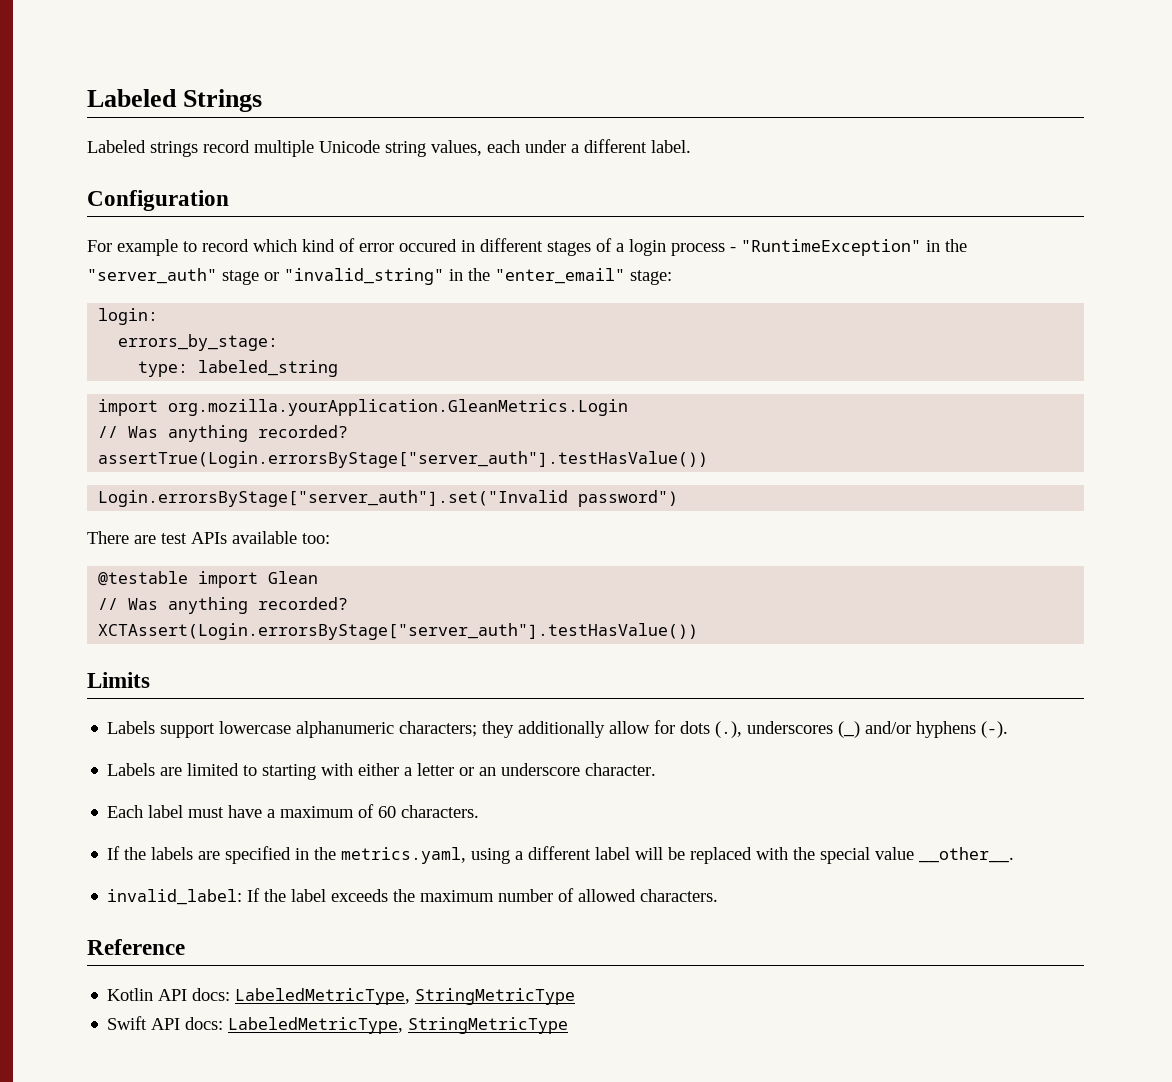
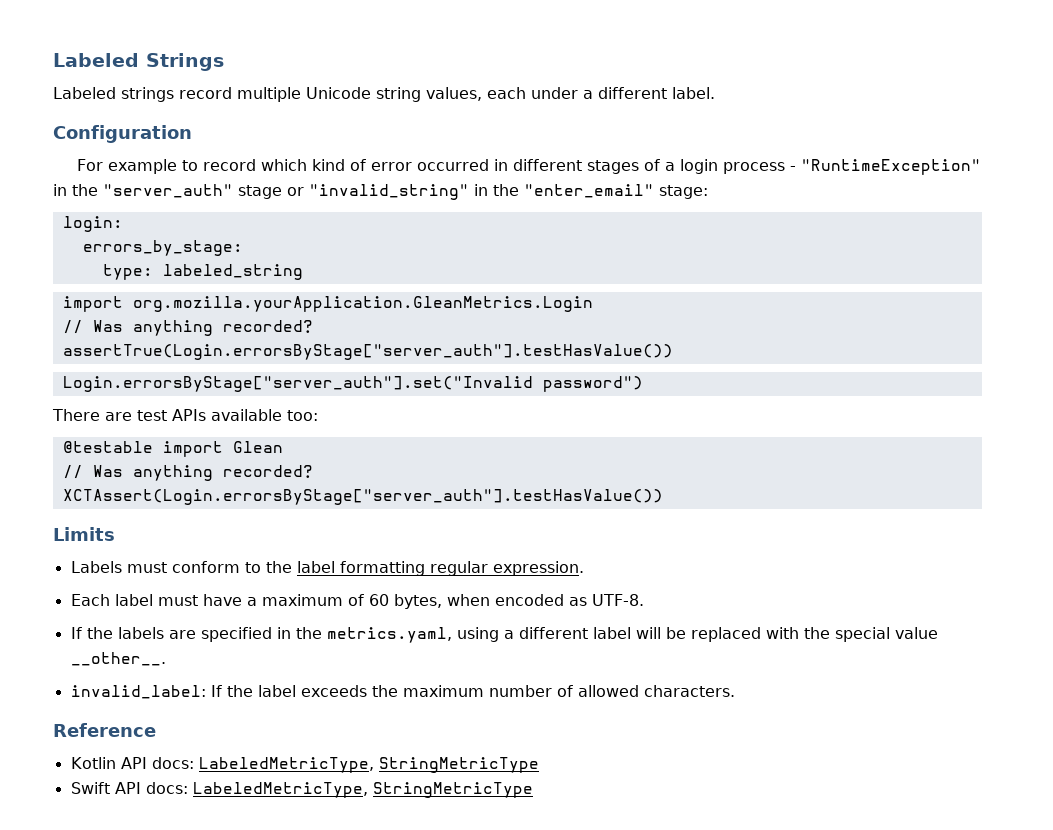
[399,239,457,252] occured -> [417,159,490,171] occurred
[160,720,1009,738] [107,763,657,780] support lowercase alphanumeric characters; they additionally allow for dots (.), underscores (_) and/or hyphens (-). // Labels are limited to starting with either a letter or an underscore character. -> [126,561,584,576] must conform to the label formatting regular expression.
[401,805,480,818] characters. -> [393,594,644,609] bytes, when encoded as UTF-8.

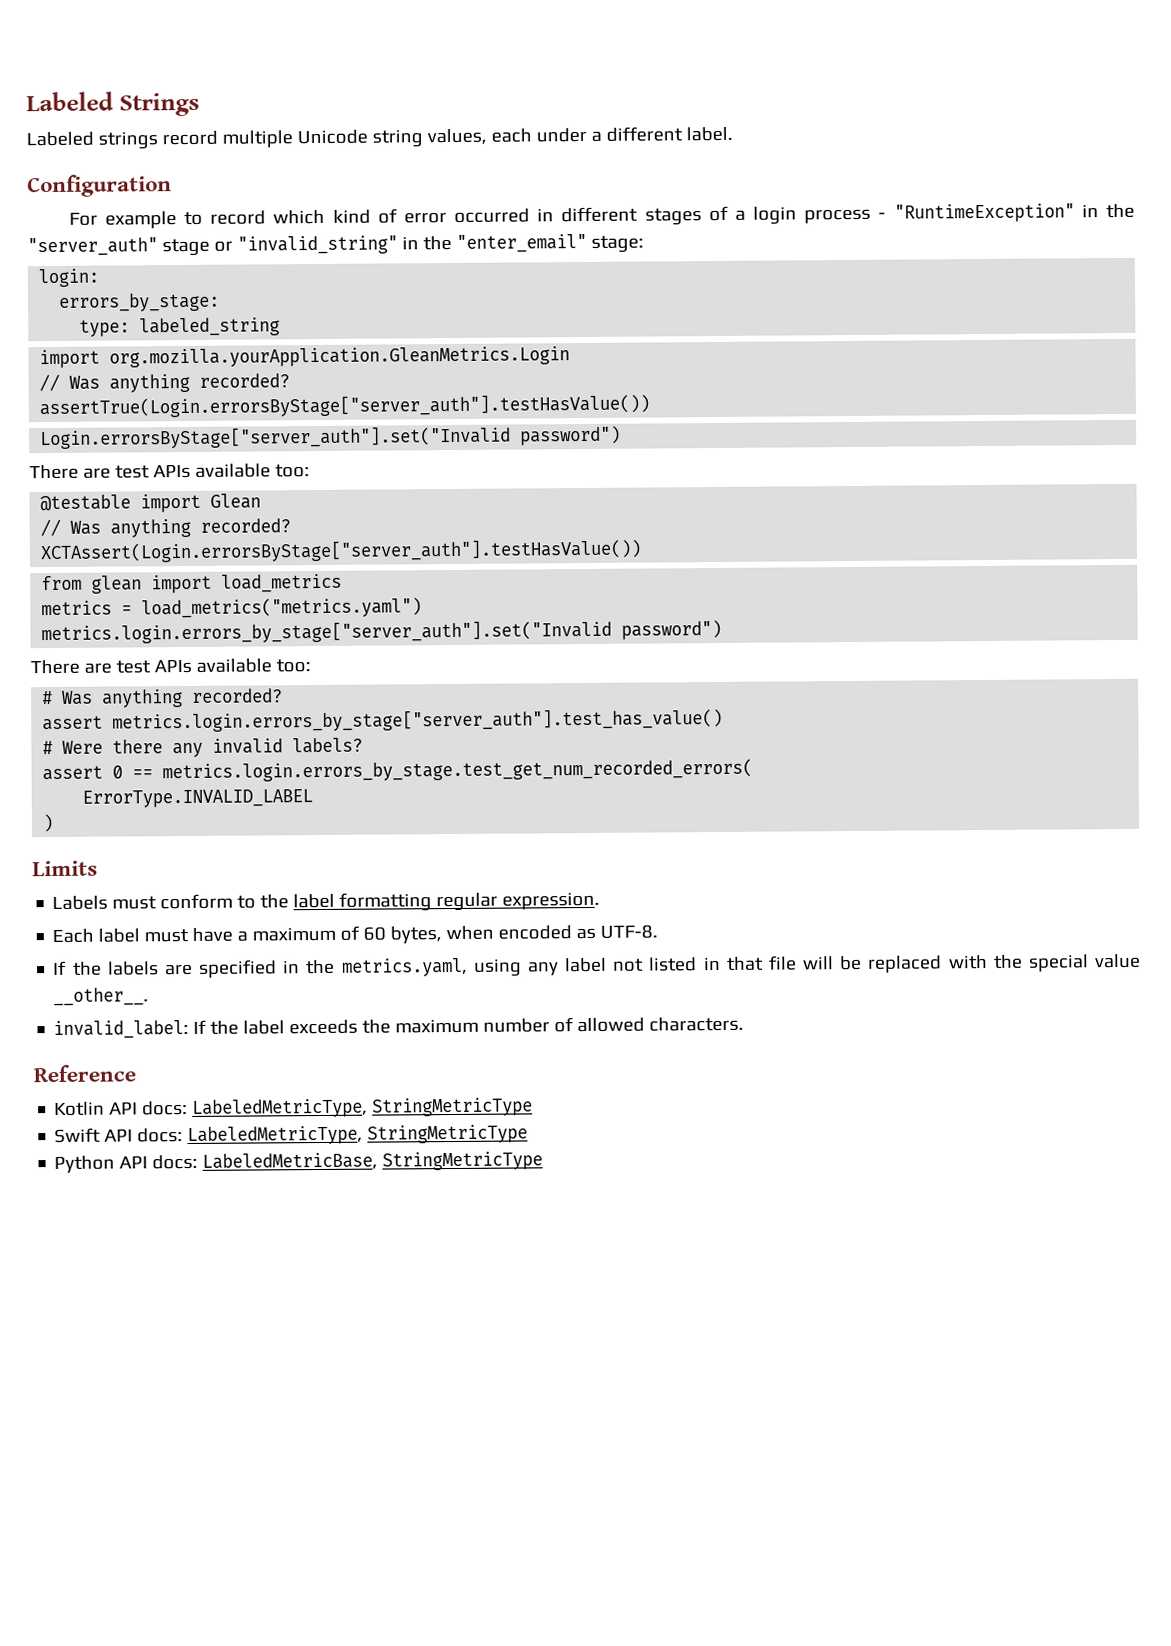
(663, 497) none -> [41,573,343,594] [41,597,423,619] [41,619,723,645] [30,658,311,675] [41,688,284,708] [42,707,724,733] [42,737,364,758] [42,758,754,783] [82,789,314,808] [42,813,55,833] // from glean import load_metrics // metrics = load_metrics("metrics.yaml") // metrics.login.errors_by_stage["server_auth"].set("Invalid password") // There are test APIs available too: // # Was anything recorded? // assert metrics.login.errors_by_stage["server_auth"].test_has_value() // # Were there any invalid labels? // assert 0 == metrics.login.errors_by_stage.test_get_num_recorded_errors( // ErrorType.INVALID_LABEL // )
[503,627,631,639] a different label -> [527,955,797,976] any label not listed in that file
(533, 790) none -> [54,1151,544,1173] // Python API docs: LabeledMetricBase, StringMetricType

